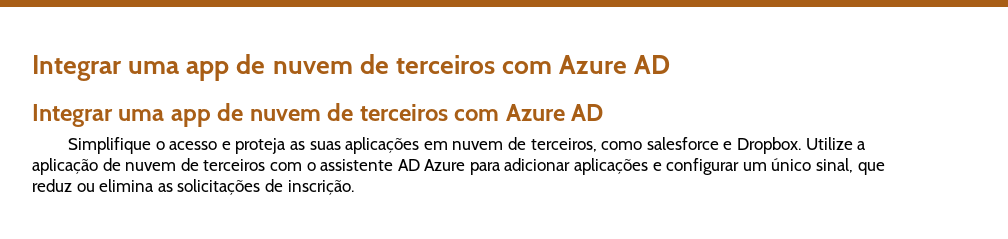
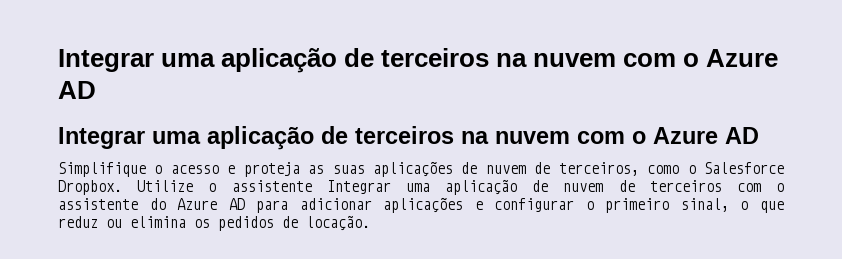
[32,54,671,81] [32,103,500,127] Integrar uma app de nuvem de terceiros com Azure AD // Integrar uma app de nuvem de terceiros com -> [58,48,779,73] [58,81,96,99] [58,126,646,150] Integrar uma aplicação de terceiros na nuvem com o Azure AD // Integrar uma aplicação de terceiros na nuvem com o
[423,141,448,150] em -> [461,162,478,174] de
[646,137,867,154] salesforce e Dropbox. Utilize a -> [687,162,785,174] [58,180,430,195] o Salesforce Dropbox. Utilize o assistente Integrar uma
[397,159,466,171] AD Azure -> [149,198,245,210] do Azure AD
[742,158,885,175] [32,179,354,195] um único sinal, que reduz ou elimina as solicitações de inscrição. -> [585,198,785,213] [58,215,370,231] o primeiro sinal, o que reduz ou elimina os pedidos de locação.

